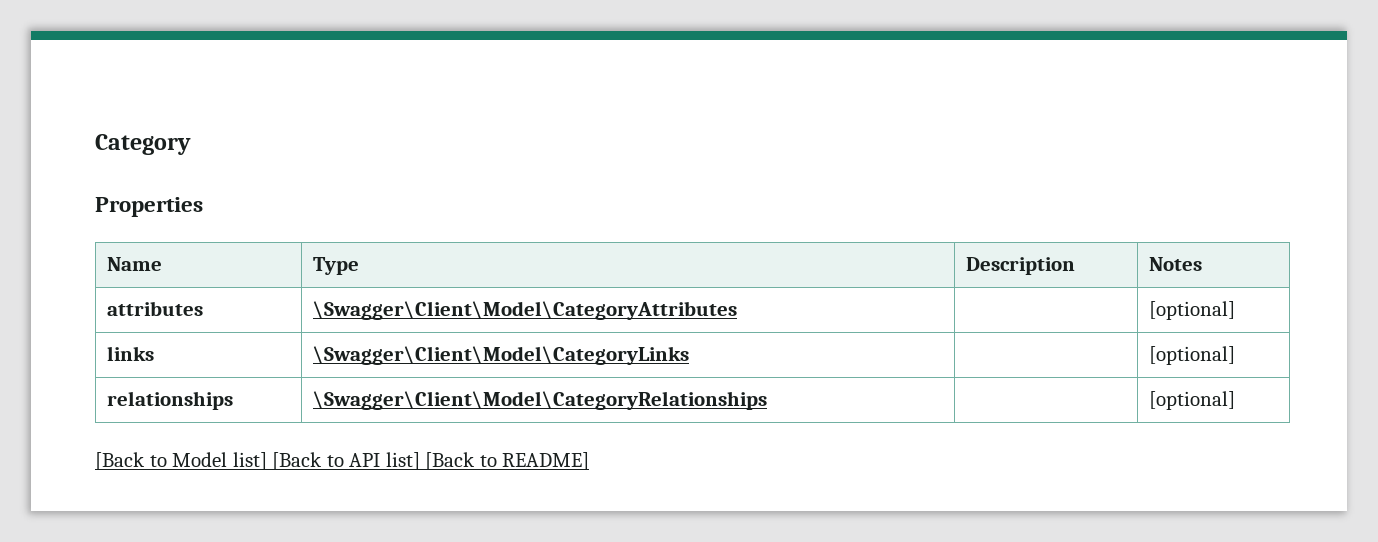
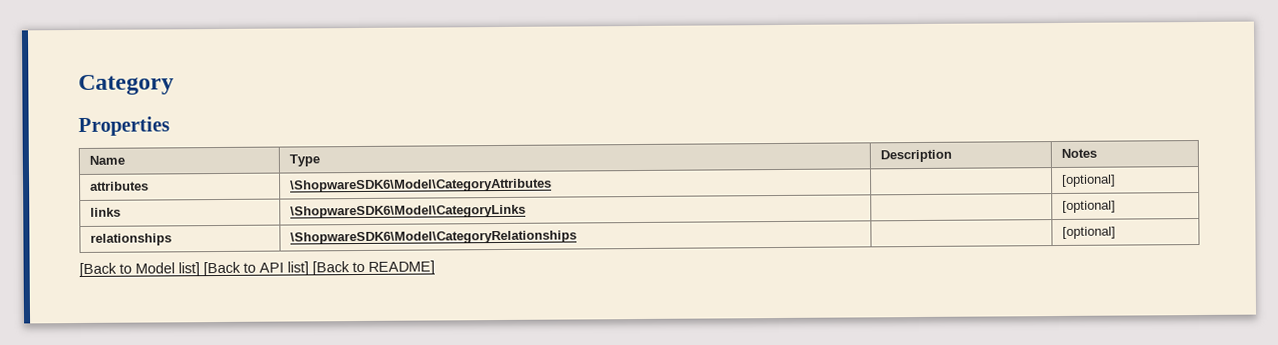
[312,301,737,320] \Swagger\Client\Model\CategoryAttributes -> [290,178,553,193] \ShopwareSDK6\Model\CategoryAttributes
[312,346,689,365] \Swagger\Client\Model\CategoryLinks -> [290,204,527,219] \ShopwareSDK6\Model\CategoryLinks
[312,391,767,410] \Swagger\Client\Model\CategoryRelationships -> [290,230,578,245] \ShopwareSDK6\Model\CategoryRelationships

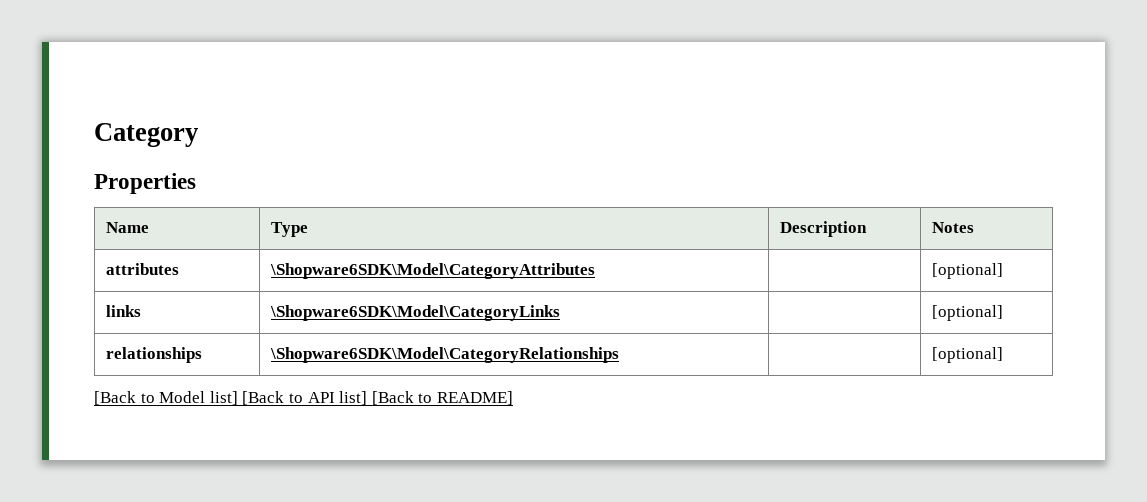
[290,178,553,193] \ShopwareSDK6\Model\CategoryAttributes -> [270,263,596,279] \Shopware6SDK\Model\CategoryAttributes
[290,204,527,219] \ShopwareSDK6\Model\CategoryLinks -> [270,305,561,321] \Shopware6SDK\Model\CategoryLinks
[290,230,578,245] \ShopwareSDK6\Model\CategoryRelationships -> [270,347,620,363] \Shopware6SDK\Model\CategoryRelationships

